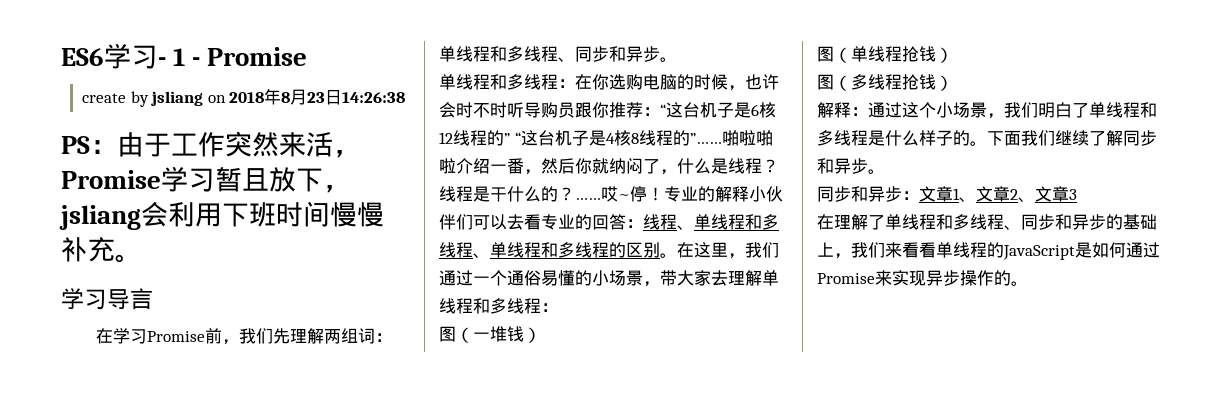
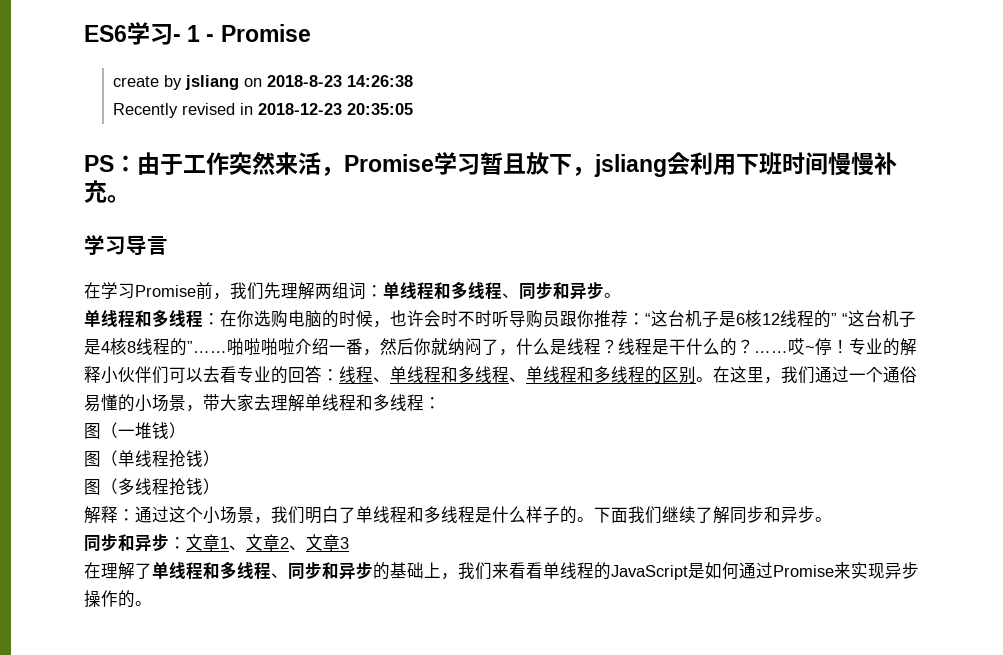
[229,88,406,105] 2018年8月23日14:26:38 -> [267,75,414,87] [113,103,414,118] 2018-8-23 14:26:38 // Recently revised in 2018-12-23 20:35:05

